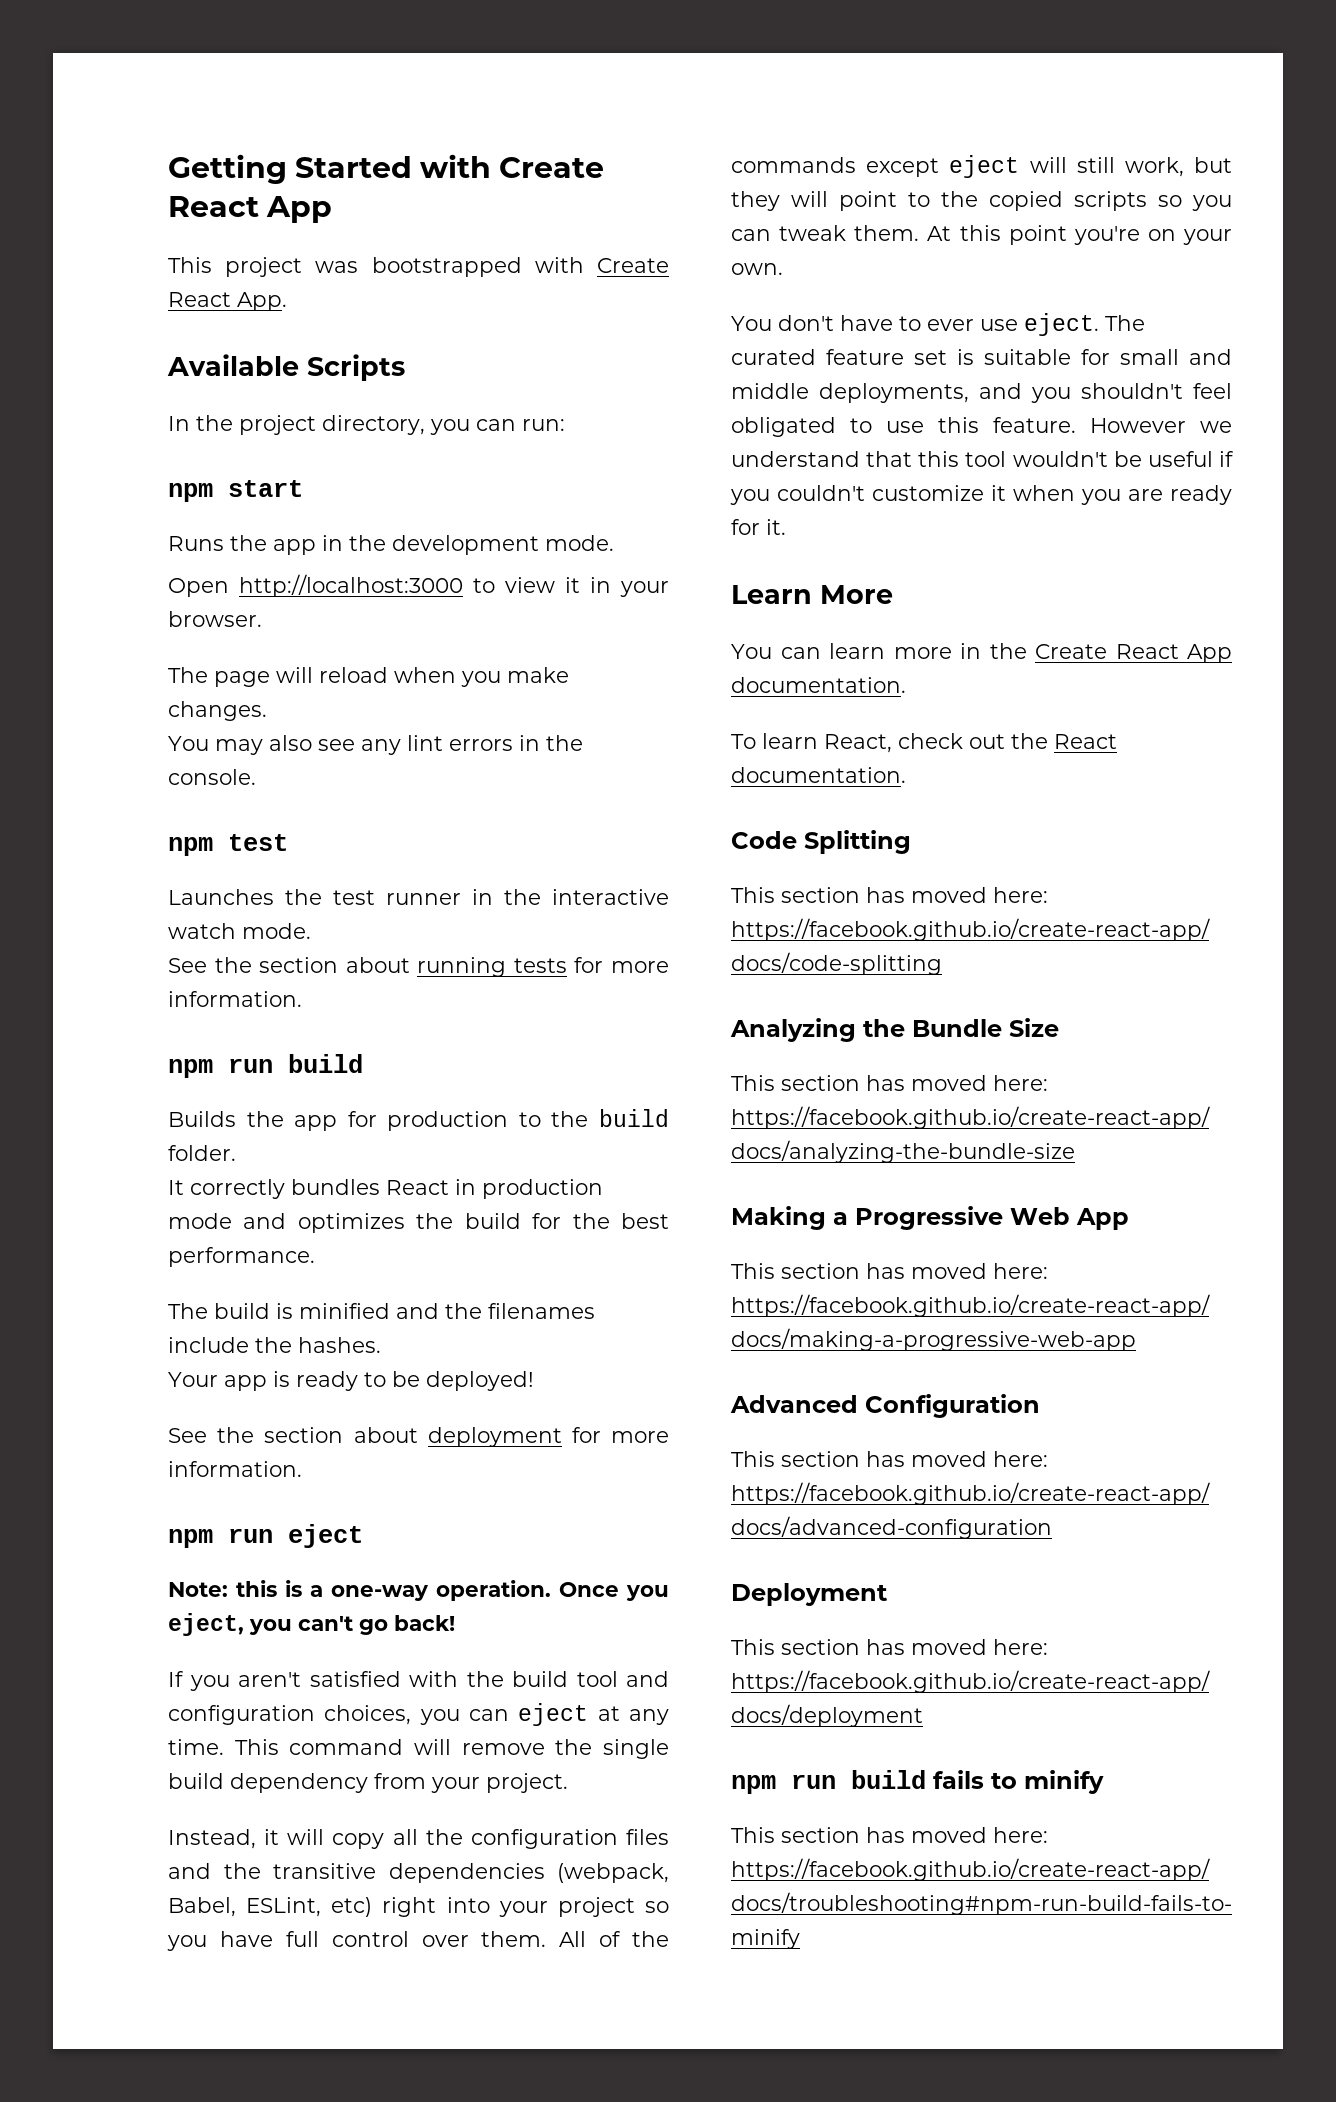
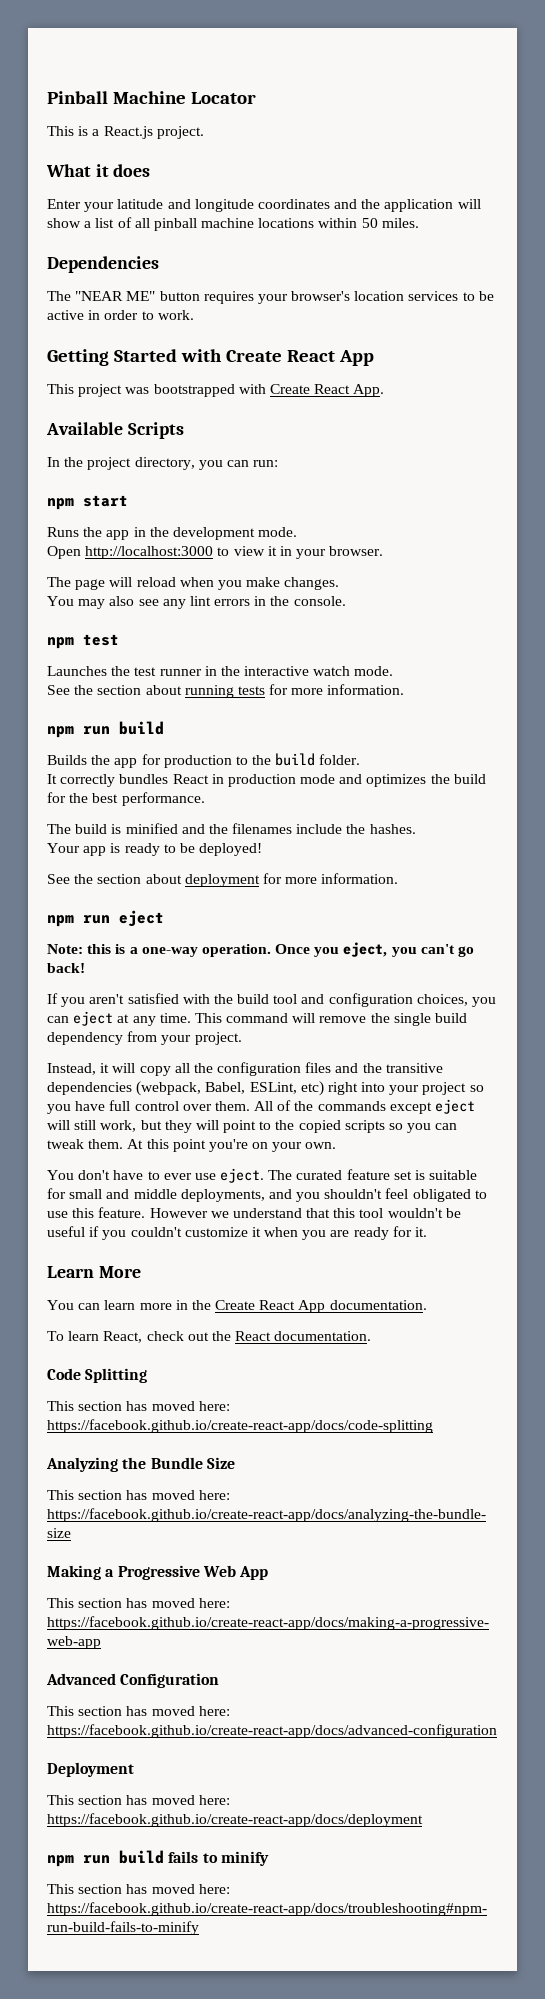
(168, 169) none -> [47,91,256,104] [47,126,204,139] [46,164,151,177] [47,199,481,212] [47,217,419,231] [47,256,159,273] [47,291,494,304] [47,310,194,320] Pinball Machine Locator // This is a React.js project. // What it does // Enter your latitude and longitude coordinates and the application will show a list of all pinball machine locations within 50 miles. // Dependencies // The "NEAR ME" button requires your browser's location services to be active in order to work. //

